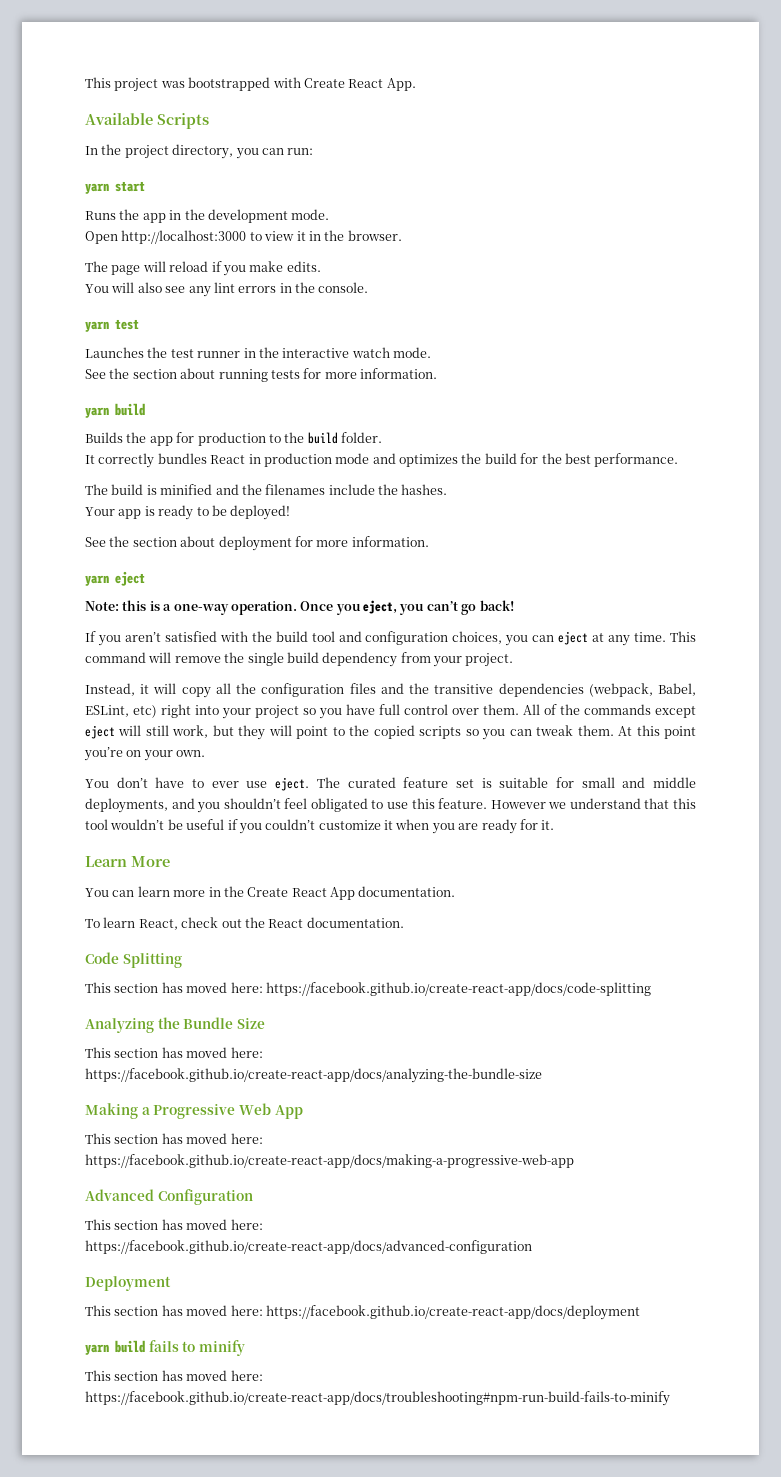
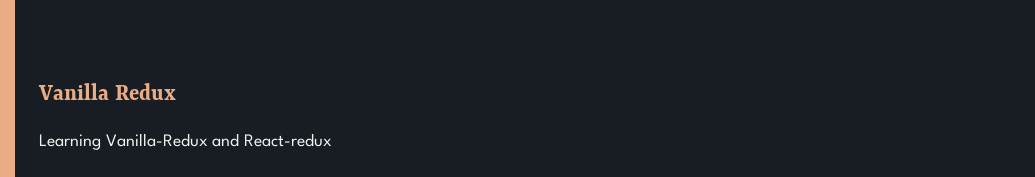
[85,77,416,92] [85,113,209,129] [85,144,314,159] [85,181,145,194] [85,209,330,223] [85,230,402,244] [85,261,321,276] [85,282,369,297] [85,319,139,332] [85,347,431,358] [85,368,437,382] [85,403,145,418] [85,432,382,446] [85,453,679,468] [85,484,448,495] [85,505,291,520] [85,536,429,551] [85,571,145,586] [85,600,514,615] [85,631,697,646] [85,652,514,667] [85,683,696,698] [85,704,696,719] [85,725,697,740] [84,747,206,761] [85,777,696,791] [85,798,696,813] [85,819,555,834] [85,856,170,867] [85,886,456,900] [85,917,404,930] [85,952,182,968] [85,982,651,996] [85,1017,265,1033] [85,1047,263,1058] [85,1068,542,1083] [85,1103,303,1119] [85,1133,263,1144] [85,1154,574,1168] [85,1189,253,1205] [85,1219,263,1230] [85,1240,532,1254] [85,1276,171,1291] [85,1305,640,1320] [85,1340,245,1356] [85,1370,263,1381] [85,1391,670,1406] This project was bootstrapped with Create React App. // Available Scripts // In the project directory, you can run: // yarn start // Runs the app in the development mode. // Open http://localhost:3000 to view it in the browser. // The page will reload if you make edits. // You will also see any lint errors in the console. // yarn test // Launches the test runner in the interactive watch mode. // See the section about running tests for more information. // yarn build // Builds the app for production to the build folder. // It correctly bundles React in production mode and optimizes the build for the best performance. // The build is minified and the filenames include the hashes. // Your app is ready to be deployed! // See the section about deployment for more information. // yarn eject // Note: this is a one-way operation. Once you eject, you can’t go back! // If you aren’t satisfied with the build tool and configuration choices, you can eject at any time. This command will remove the single build dependency from your project. // Instead, it will copy all the configuration files and the transitive dependencies (webpack, Babel, ESLint, etc) right into your project so you have full control over them. All of the commands except eject will still work, but they will point to the copied scripts so you can tweak them. At this point you’re on your own. // You don’t have to ever use eject. The curated feature set is suitable for small and middle deployments, and you shouldn’t feel obligated to use this feature. However we understand that this tool wouldn’t be useful if you couldn’t customize it when you are ready for it. // Learn More // You can learn more in the Create React App documentation. // To learn React, check out the React documentation. // Code Splitting // This section has moved here: https://facebook.github.io/create-react-app/docs/code-splitting // Analyzing the Bundle Size // This section has moved here: https://facebook.github.io/create-react-app/docs/analyzing-the-bundle-size // Making a Progressive Web App // This section has moved here: https://facebook.github.io/create-react-app/docs/making-a-progressive-web-app // Advanced Configuration // This section has moved here: https://facebook.github.io/create-react-app/docs/advanced-configuration // Deployment // This section has moved here: https://facebook.github.io/create-react-app/docs/deployment // yarn build fails to minify // This section has moved here: https://facebook.github.io/create-react-app/docs/troubleshooting#npm-run-build-fails-to-minify -> [38,83,177,100] [39,133,333,150] Vanilla Redux // Learning Vanilla-Redux and React-redux

